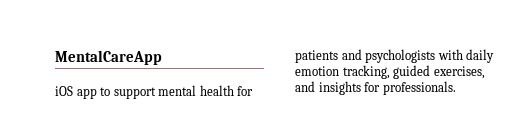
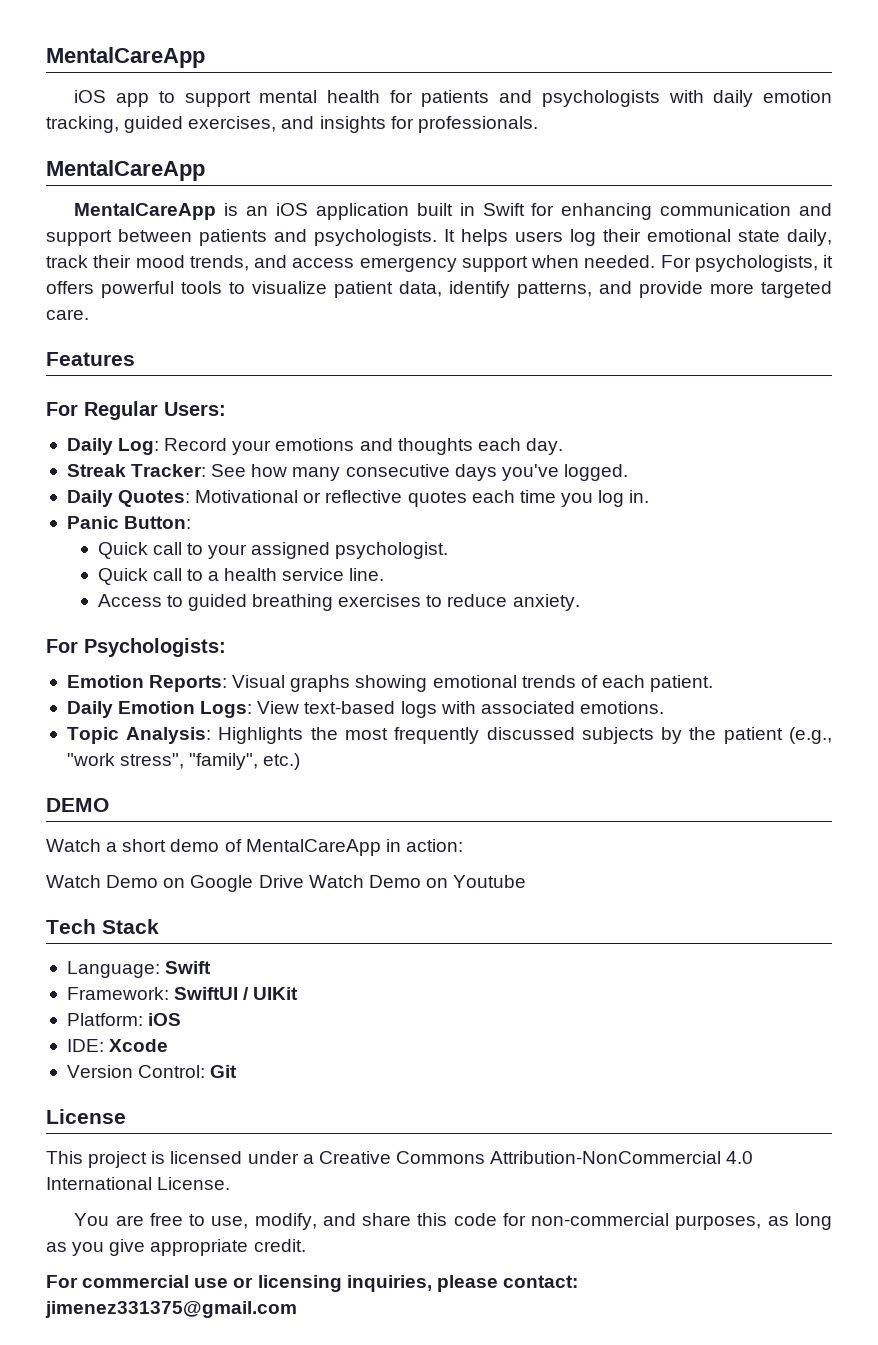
(456, 88) none -> [46,160,205,181] [74,203,832,220] [46,229,832,246] [46,255,833,272] [46,281,832,298] [46,309,89,320] [46,352,135,366] [46,401,226,420] [66,438,563,455] [66,464,628,481] [66,490,650,507] [66,516,192,529] [97,542,449,559] [97,568,385,585] [97,594,580,611] [46,638,226,657] [66,675,714,692] [66,701,664,718] [66,727,832,744] [66,753,301,770] [46,798,109,812] [46,839,463,856] [46,875,527,892] [46,919,159,934] [66,961,212,978] [66,987,299,1000] [66,1013,182,1026] [66,1039,169,1052] [66,1065,238,1078] [46,1109,126,1124] [46,1151,754,1168] [46,1177,231,1190] [74,1213,833,1230] [46,1239,306,1256] [46,1275,578,1292] [45,1301,297,1318] // MentalCareApp // MentalCareApp is an iOS application built in Swift for enhancing communication and support between patients and psychologists. It helps users log their emotional state daily, track their mood trends, and access emergency support when needed. For psychologists, it offers powerful tools to visualize patient data, identify patterns, and provide more targeted care. // Features // For Regular Users: // Daily Log: Record your emotions and thoughts each day. // Streak Tracker: See how many consecutive days you've logged. // Daily Quotes: Motivational or reflective quotes each time you log in. // Panic Button: // Quick call to your assigned psychologist. // Quick call to a health service line. // Access to guided breathing exercises to reduce anxiety. // For Psychologists: // Emotion Reports: Visual graphs showing emotional trends of each patient. // Daily Emotion Logs: View text-based logs with associated emotions. // Topic Analysis: Highlights the most frequently discussed subjects by the patient (e.g., "work stress", "family", etc.) // DEMO // Watch a short demo of MentalCareApp in action: // Watch Demo on Google Drive Watch Demo on Youtube // Tech Stack // Language: Swift // Framework: SwiftUI / UIKit // Platform: iOS // IDE: Xcode // Version Control: Git // License // This project is licensed under a Creative Commons Attribution-NonCommercial 4.0 International License. // You are free to use, modify, and share this code for non-commercial purposes, as long as you give appropriate credit. // For commercial use or licensing inquiries, please contact: jimenez331375@gmail.com

